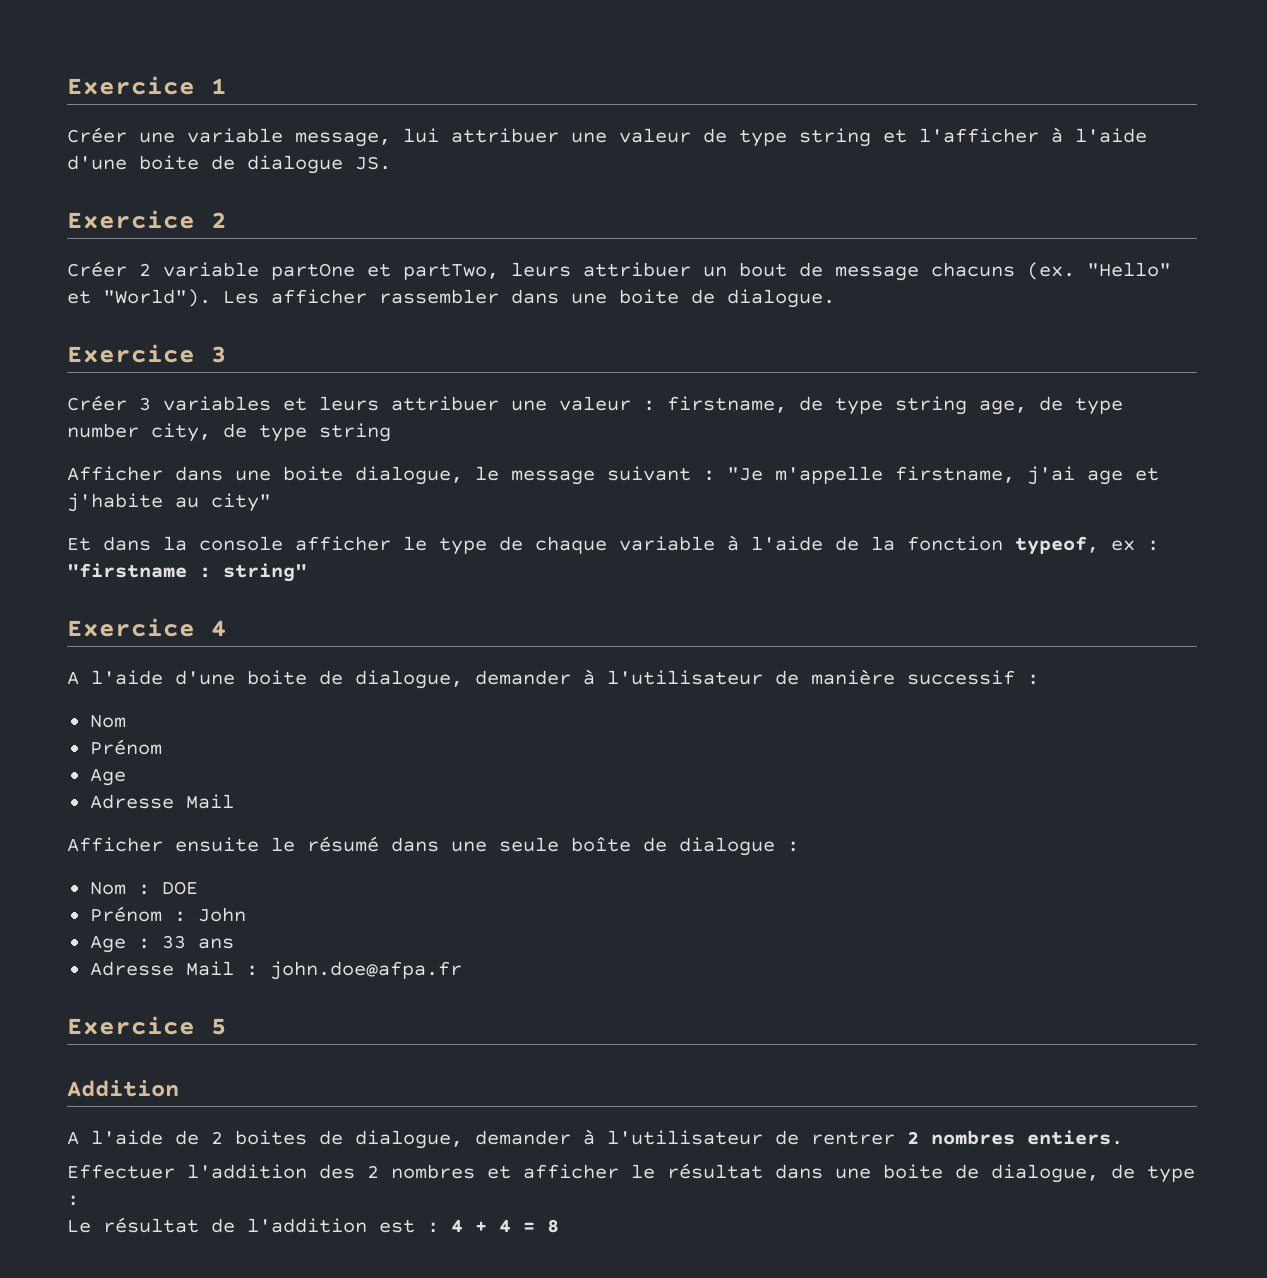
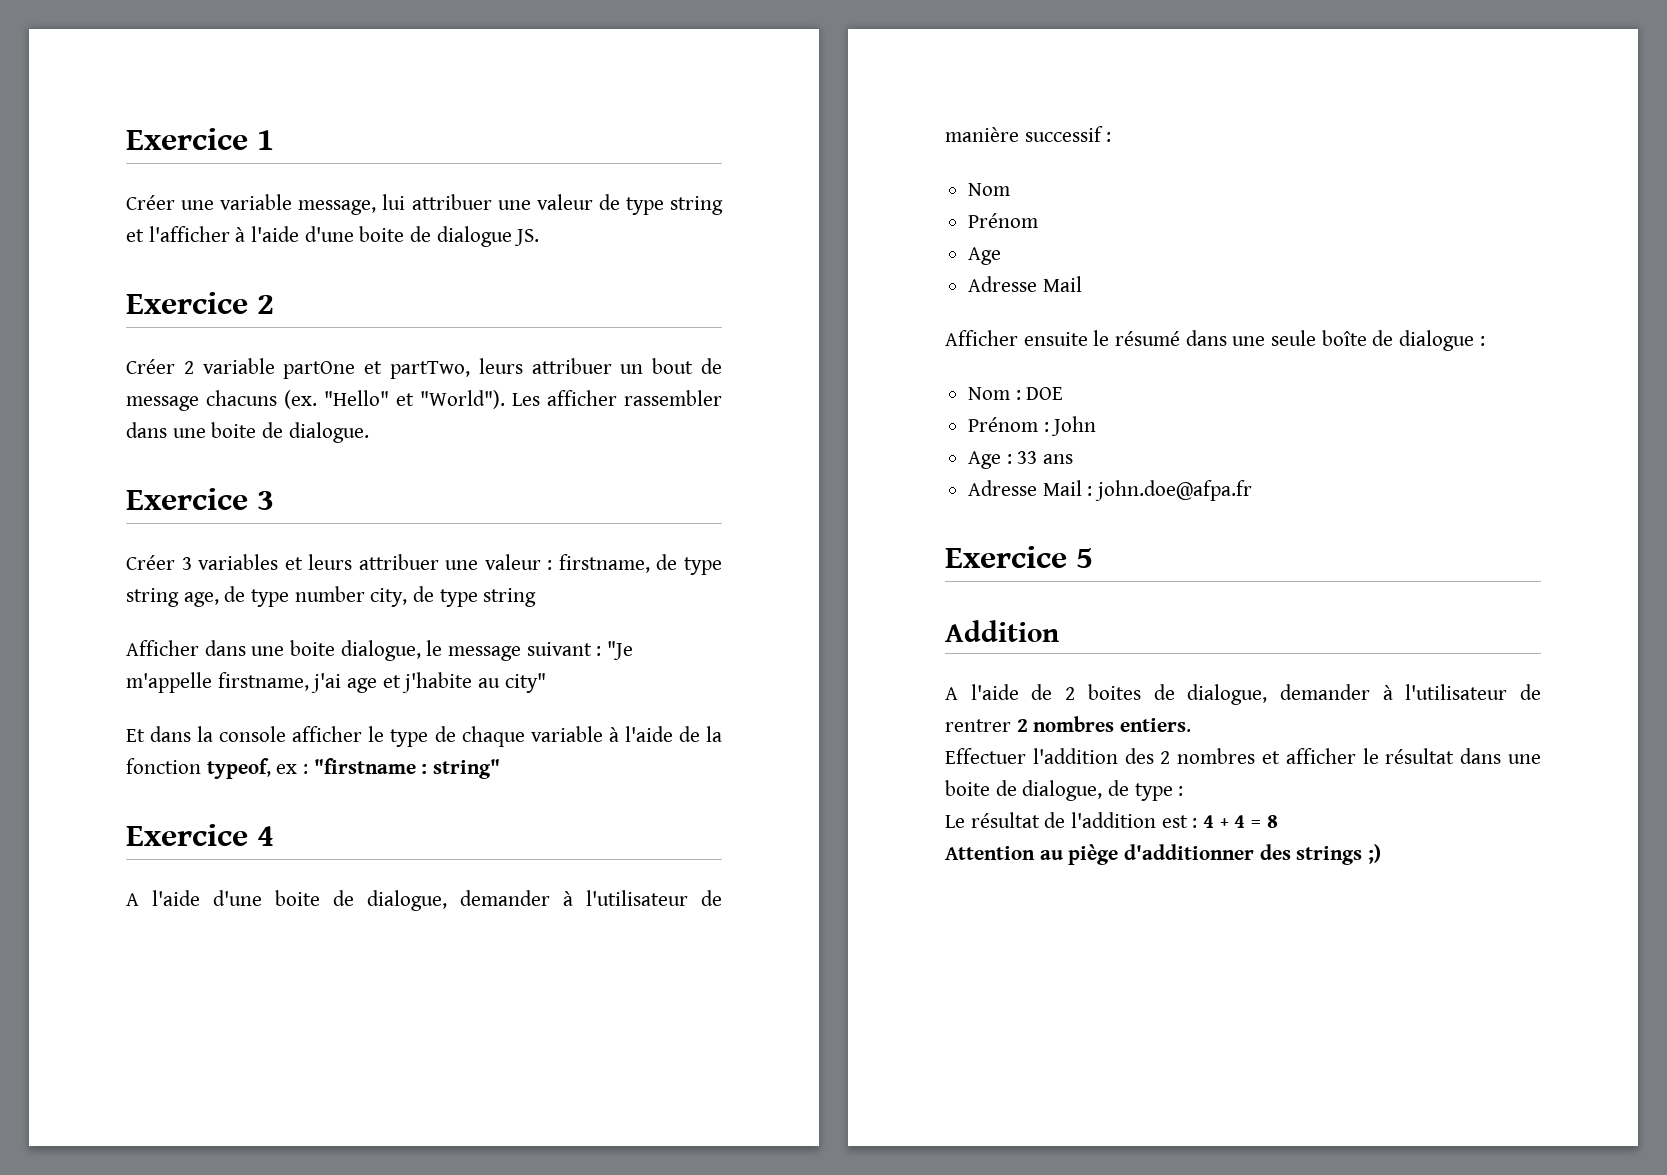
(559, 1226) none -> [945,844,1382,865] // Attention au piège d'additionner des strings ;)

